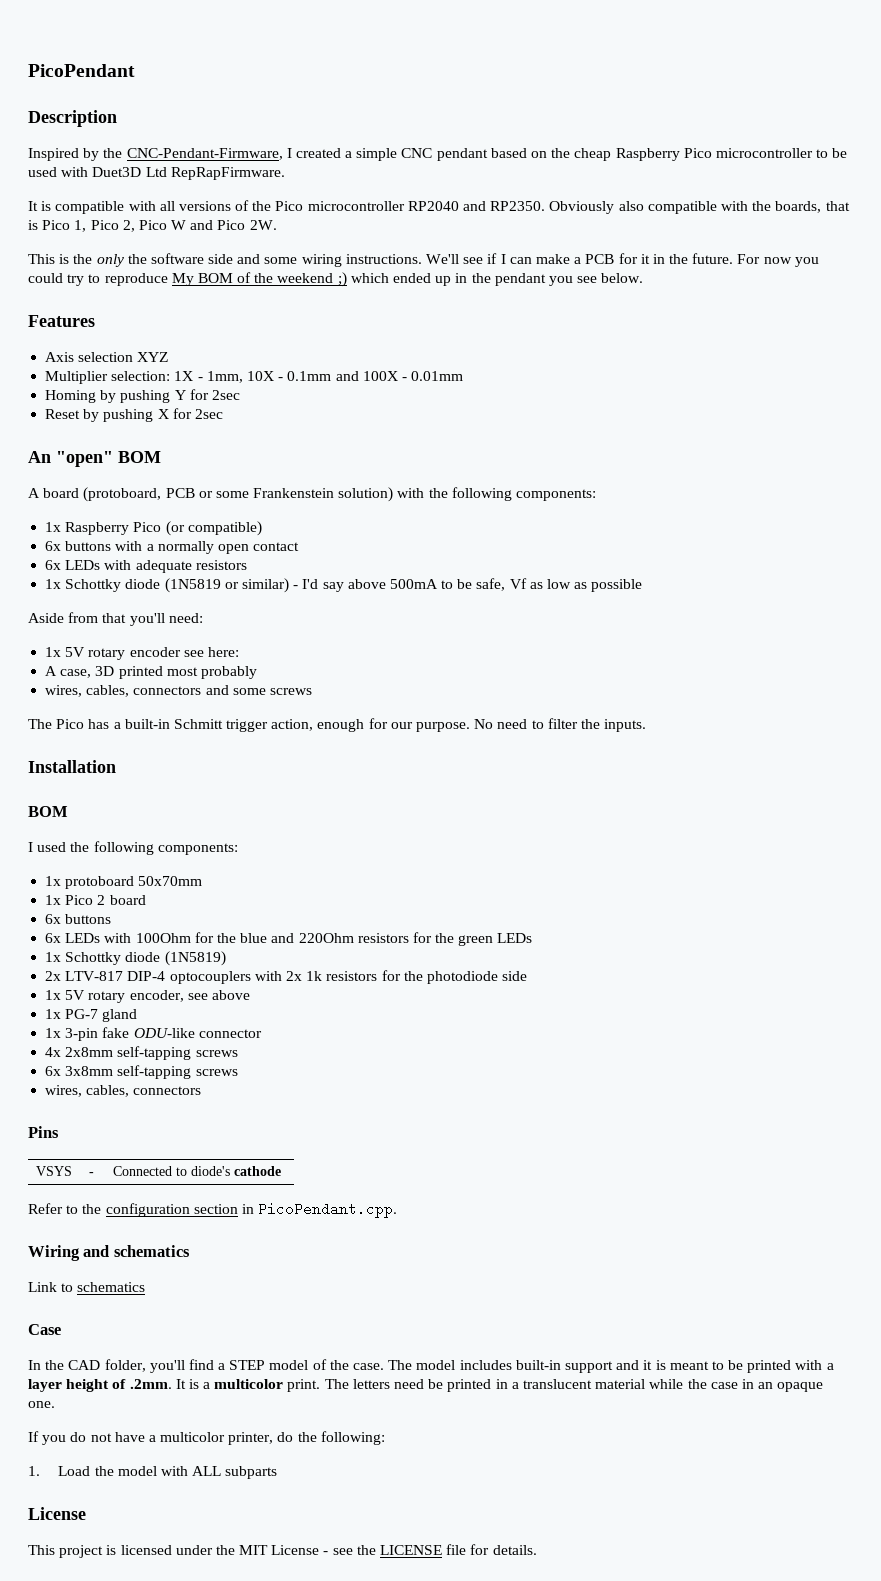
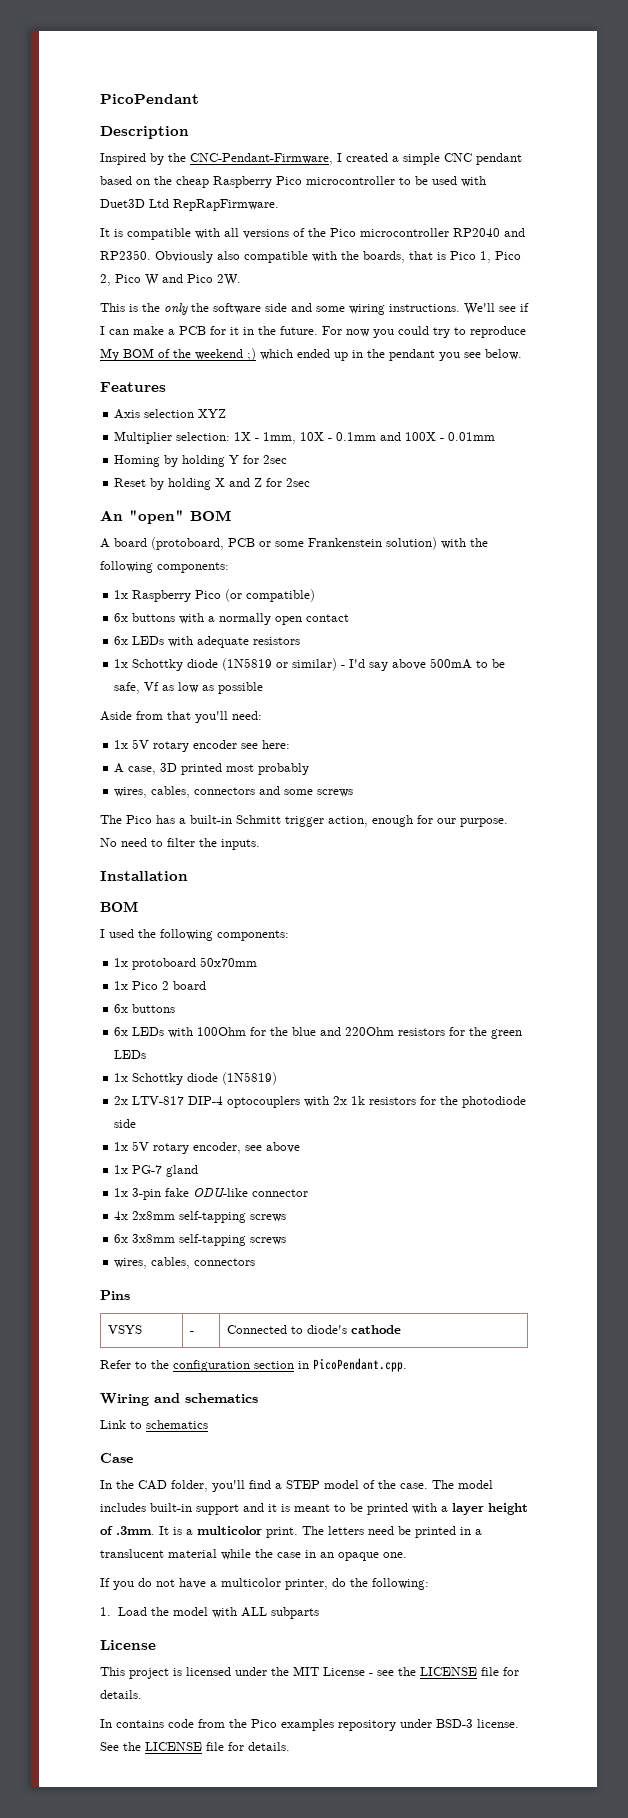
[120,390,171,403] pushing -> [182,455,226,467] holding
[103,409,169,422] pushing X -> [168,478,263,490] holding X and Z
[129,1379,172,1389] .2mm. -> [116,1526,155,1535] .3mm.
(537, 1550) none -> [100,1719,519,1731] [100,1742,290,1751] // In contains code from the Pico examples repository under BSD-3 license. See the LICENSE file for details.

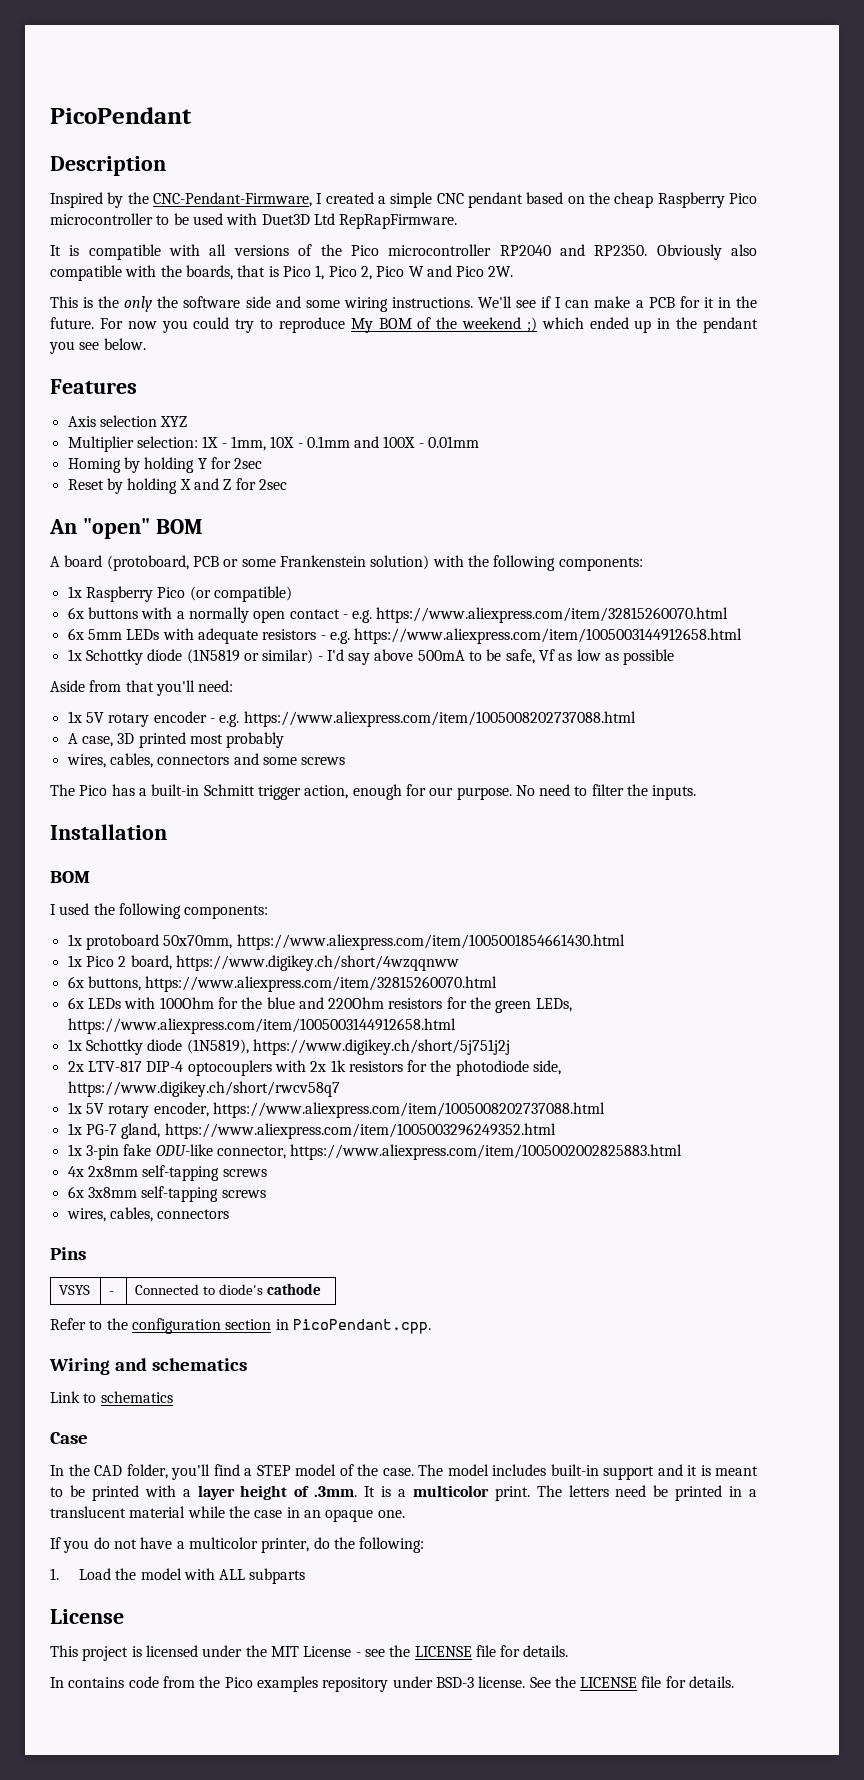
[114,636,129,645] // 6x -> [342,607,729,623] [67,628,122,640] - e.g. https://www.aliexpress.com/item/32815260070.html // 6x 5mm
(301, 641) none -> [320,628,743,644] - e.g. https://www.aliexpress.com/item/1005003144912658.html
[241,740,291,749] see here: -> [209,711,636,727] - e.g. https://www.aliexpress.com/item/1005008202737088.html
[200,957,258,967] 50x70mm -> [163,934,625,950] 50x70mm, https://www.aliexpress.com/item/1005001854661430.html
[173,981,207,990] [114,1004,176,1013] board // 6x buttons -> [130,955,459,971] [67,976,498,992] board, https://www.digikey.ch/short/4wzqqnww // 6x buttons, https://www.aliexpress.com/item/32815260070.html
[114,1050,147,1059] [114,1072,278,1085] LEDs // 1x Schottky diode (1N5819) -> [535,998,572,1012] [67,1018,456,1034] [67,1039,510,1055] LEDs, https://www.aliexpress.com/item/1005003144912658.html // 1x Schottky diode (1N5819), https://www.digikey.ch/short/5j751j2j
[114,1119,137,1128] side -> [533,1060,562,1075] [67,1081,340,1097] side, https://www.digikey.ch/short/rwcv58q7
[245,1142,301,1153] see above -> [212,1102,605,1118] https://www.aliexpress.com/item/1005008202737088.html
[166,1165,199,1177] gland -> [121,1123,556,1139] gland, https://www.aliexpress.com/item/1005003296249352.html
[252,1189,309,1197] connector -> [216,1144,683,1160] connector, https://www.aliexpress.com/item/1005002002825883.html

